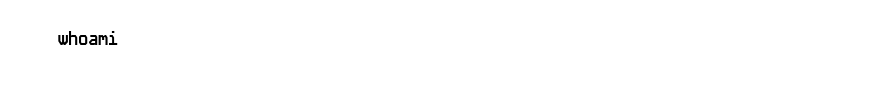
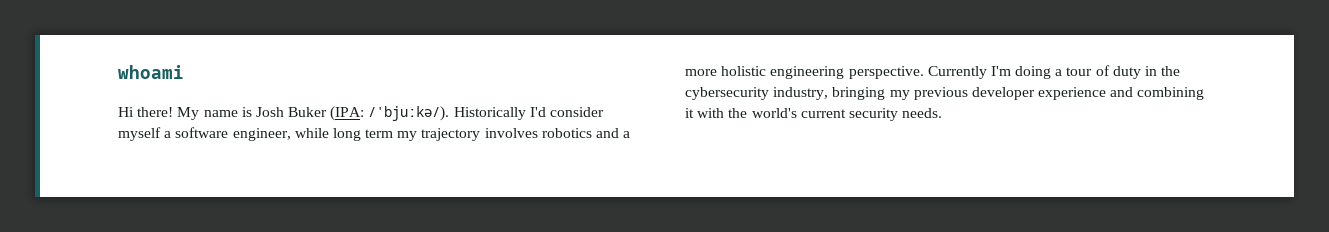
(118, 37) none -> [118,106,605,121] [118,127,631,141] [685,65,1181,79] [685,87,1205,100] [685,108,943,121] // Hi there! My name is Josh Buker (IPA: /'bjuːkə/). Historically I'd consider myself a software engineer, while long term my trajectory involves robotics and a more holistic engineering perspective. Currently I'm doing a tour of duty in the cybersecurity industry, bringing my previous developer experience and combining it with the world's current security needs.

